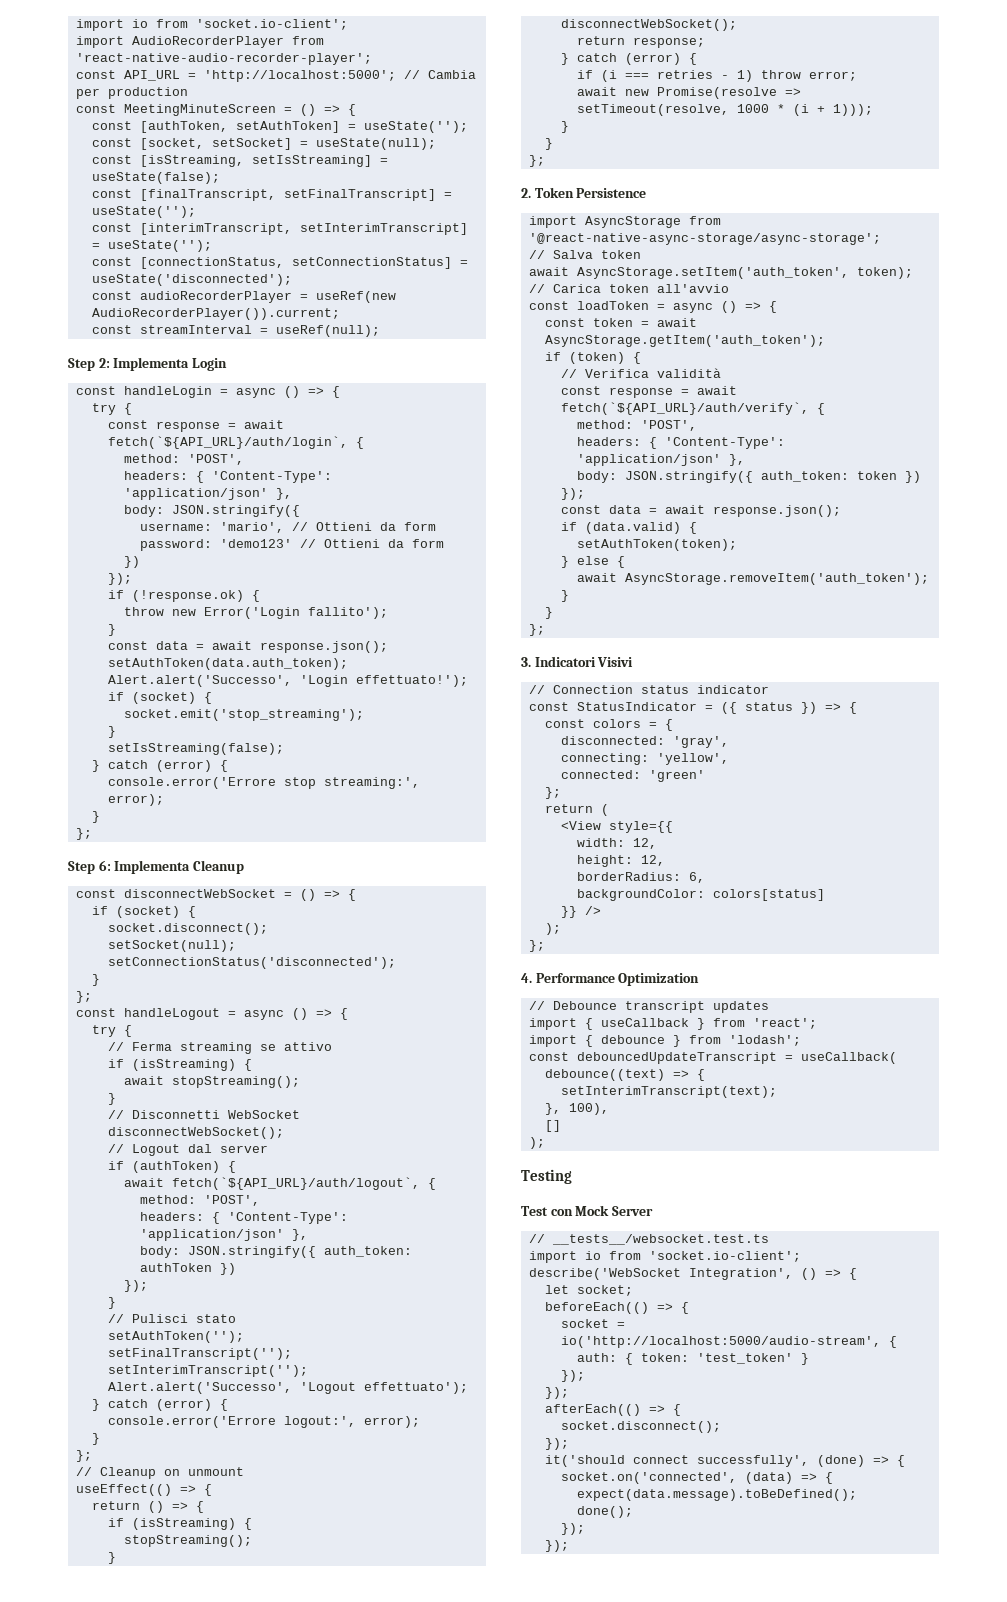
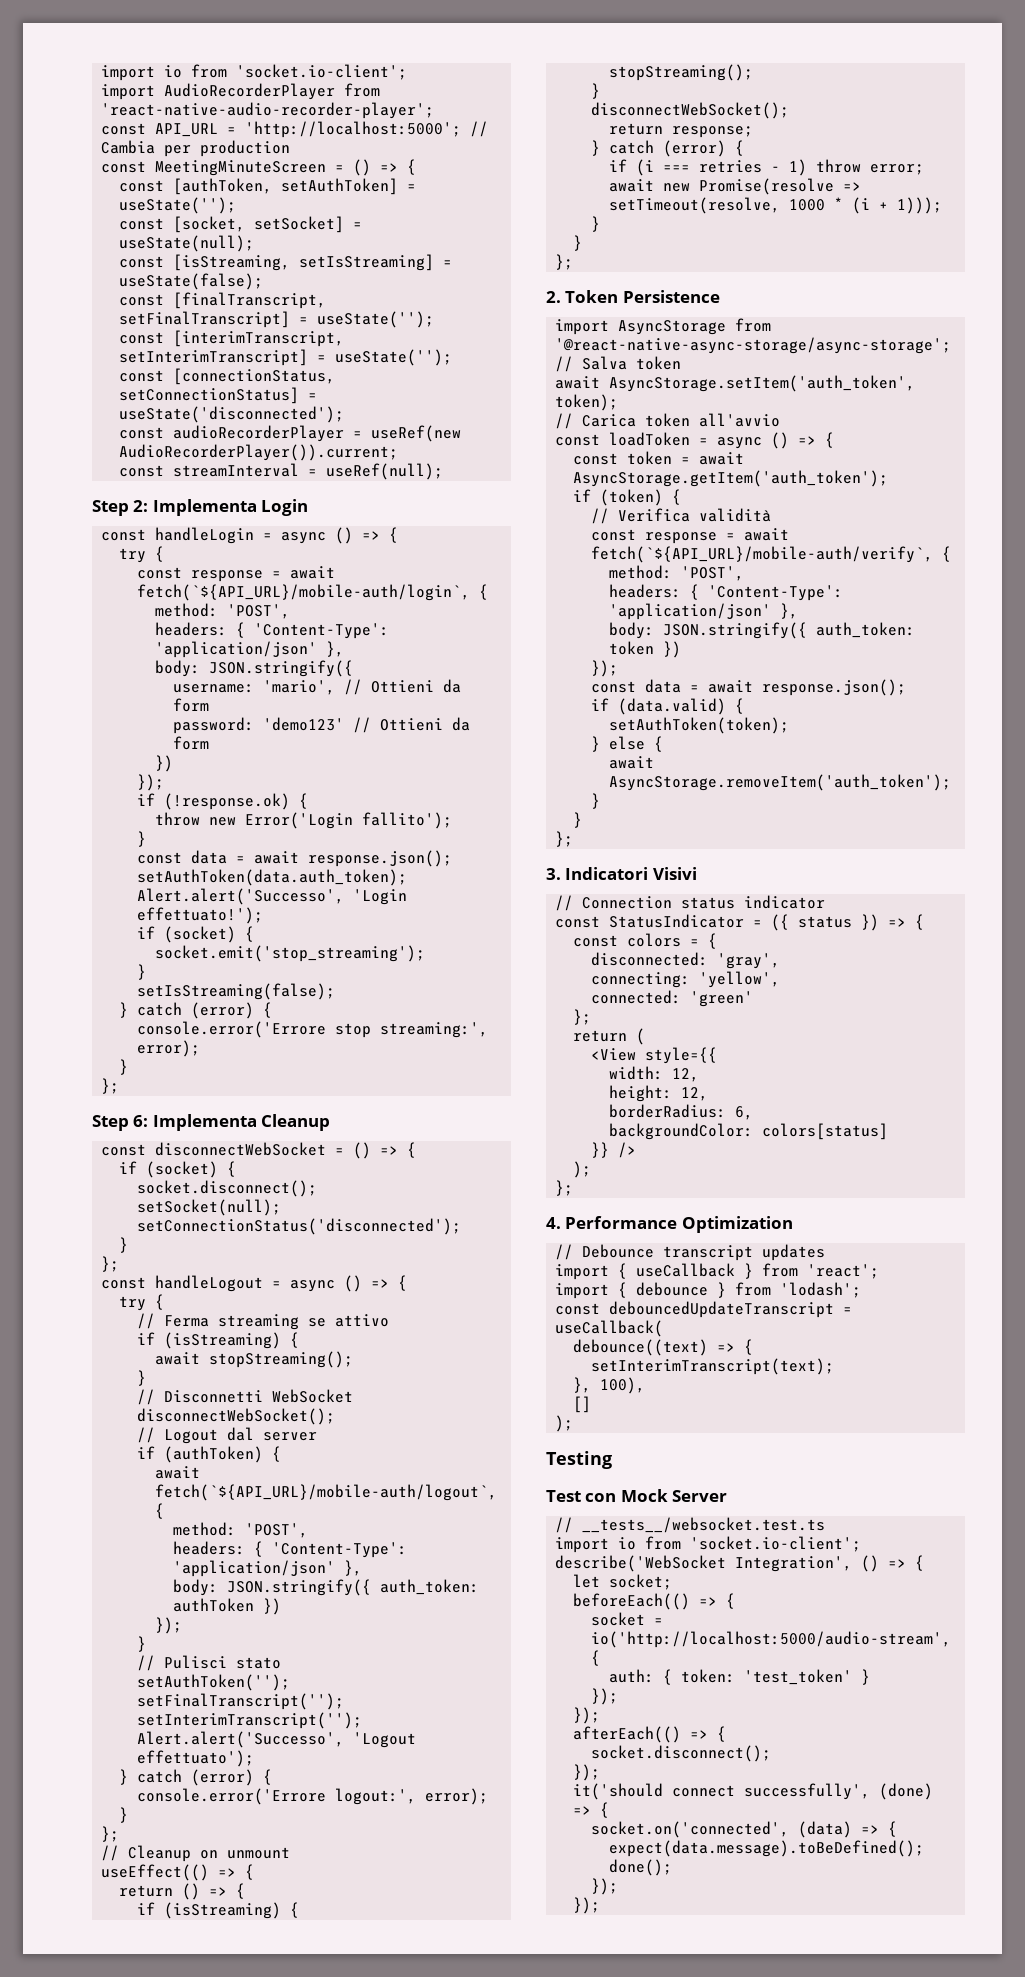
[107,436,348,449] fetch(`${API_URL}/auth/login`, -> [137,584,471,601] fetch(`${API_URL}/mobile-auth/login`,
[171,1177,420,1190] fetch(`${API_URL}/auth/logout`, -> [155,1484,498,1501] fetch(`${API_URL}/mobile-auth/logout`,
[560,402,809,415] fetch(`${API_URL}/auth/verify`, -> [591,546,934,563] fetch(`${API_URL}/mobile-auth/verify`,

